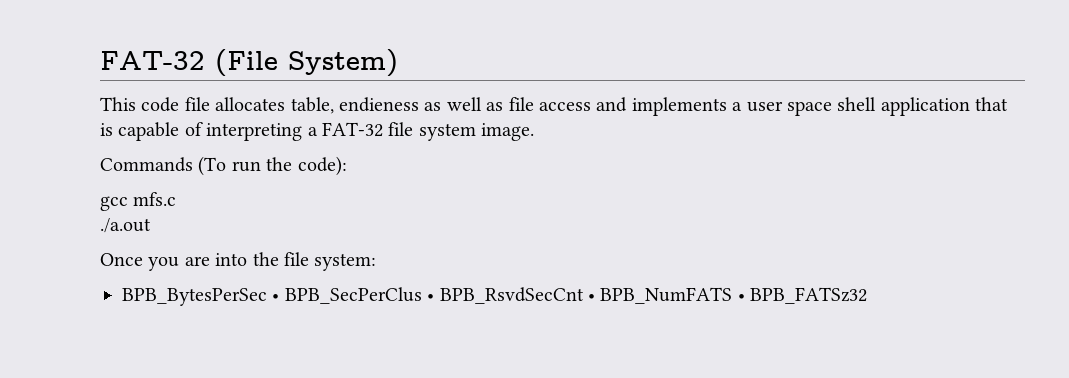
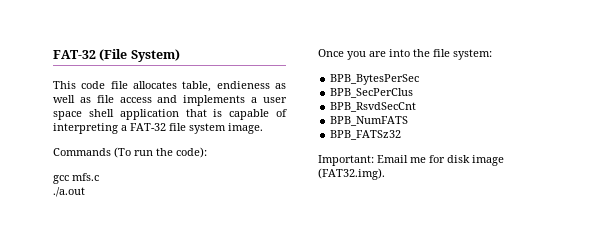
[272,294,280,301] • -> (420, 79) //
[427,294,435,301] • -> (414, 93) //
[588,294,595,301] • -> (417, 107) //
[737,294,745,301] • -> (409, 121) //
(868, 295) none -> [318,155,504,166] [318,168,385,180] // Important: Email me for disk image (FAT32.img).

